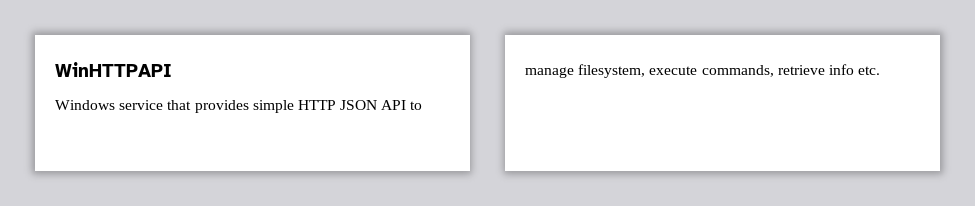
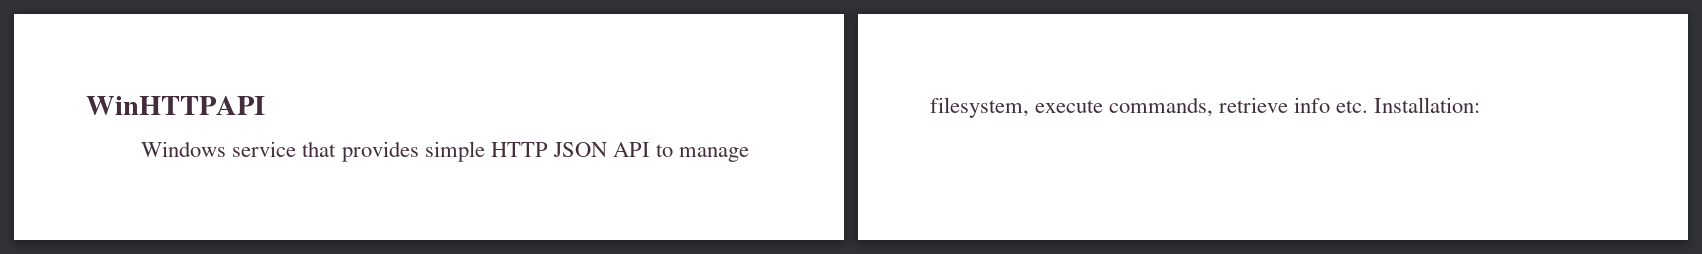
(881, 70) none -> [1374,97,1481,113] Installation:

